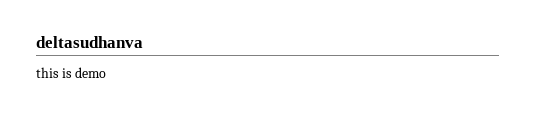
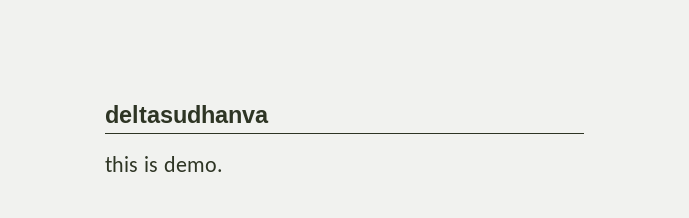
[74,67,106,78] demo -> [163,156,223,172] demo.

